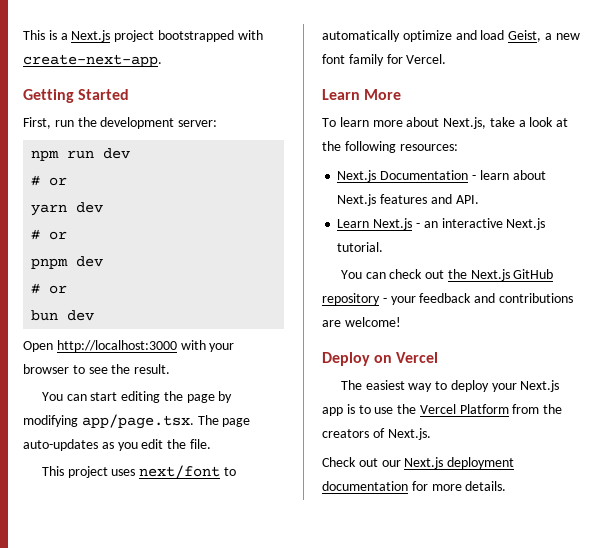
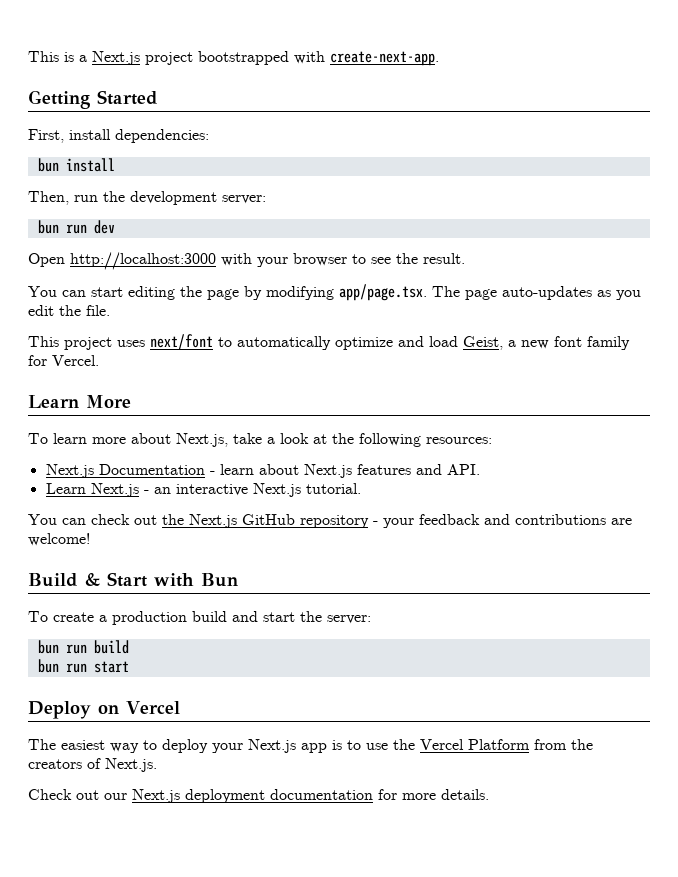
(51, 123) none -> [69,129,209,143] [37,158,115,172] [28,191,69,205] install dependencies: // bun install // Then,
[31,150,60,161] npm -> [37,220,59,234] bun
[31,175,68,186] [31,202,104,216] [31,229,68,240] [31,256,104,269] [31,283,68,294] [31,310,95,321] // # or // yarn dev // # or // pnpm dev // # or // bun dev -> (115, 227) none
(401, 322) none -> [28,572,238,587] [28,611,371,625] [37,640,129,654] [37,659,129,673] // Build & Start with Bun // To create a production build and start the server: // bun run build // bun run start

